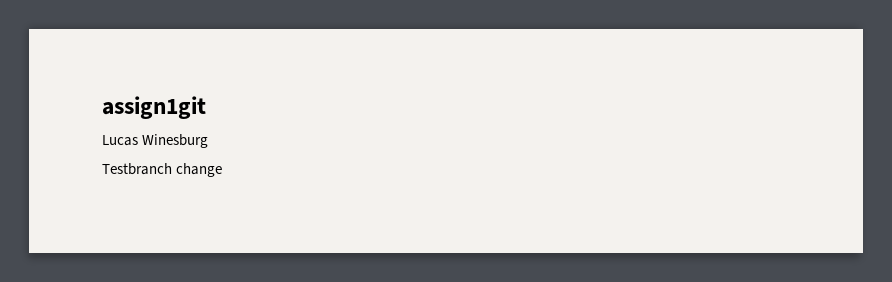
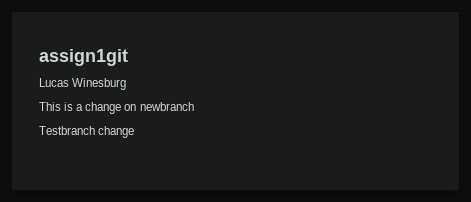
(209, 141) none -> [39,102,194,114] // This is a change on newbranch

